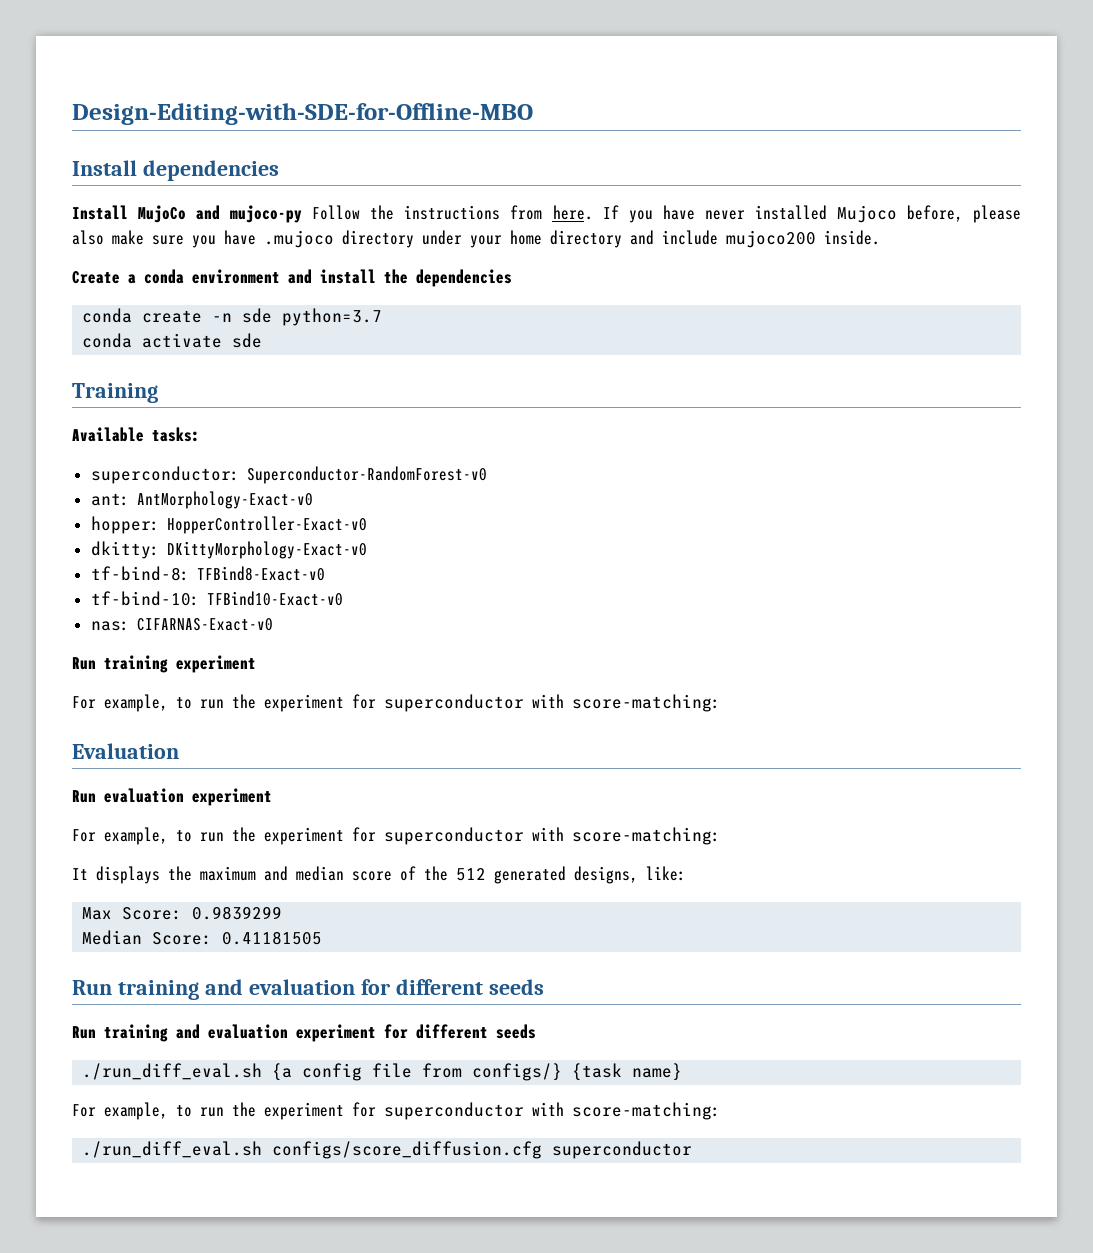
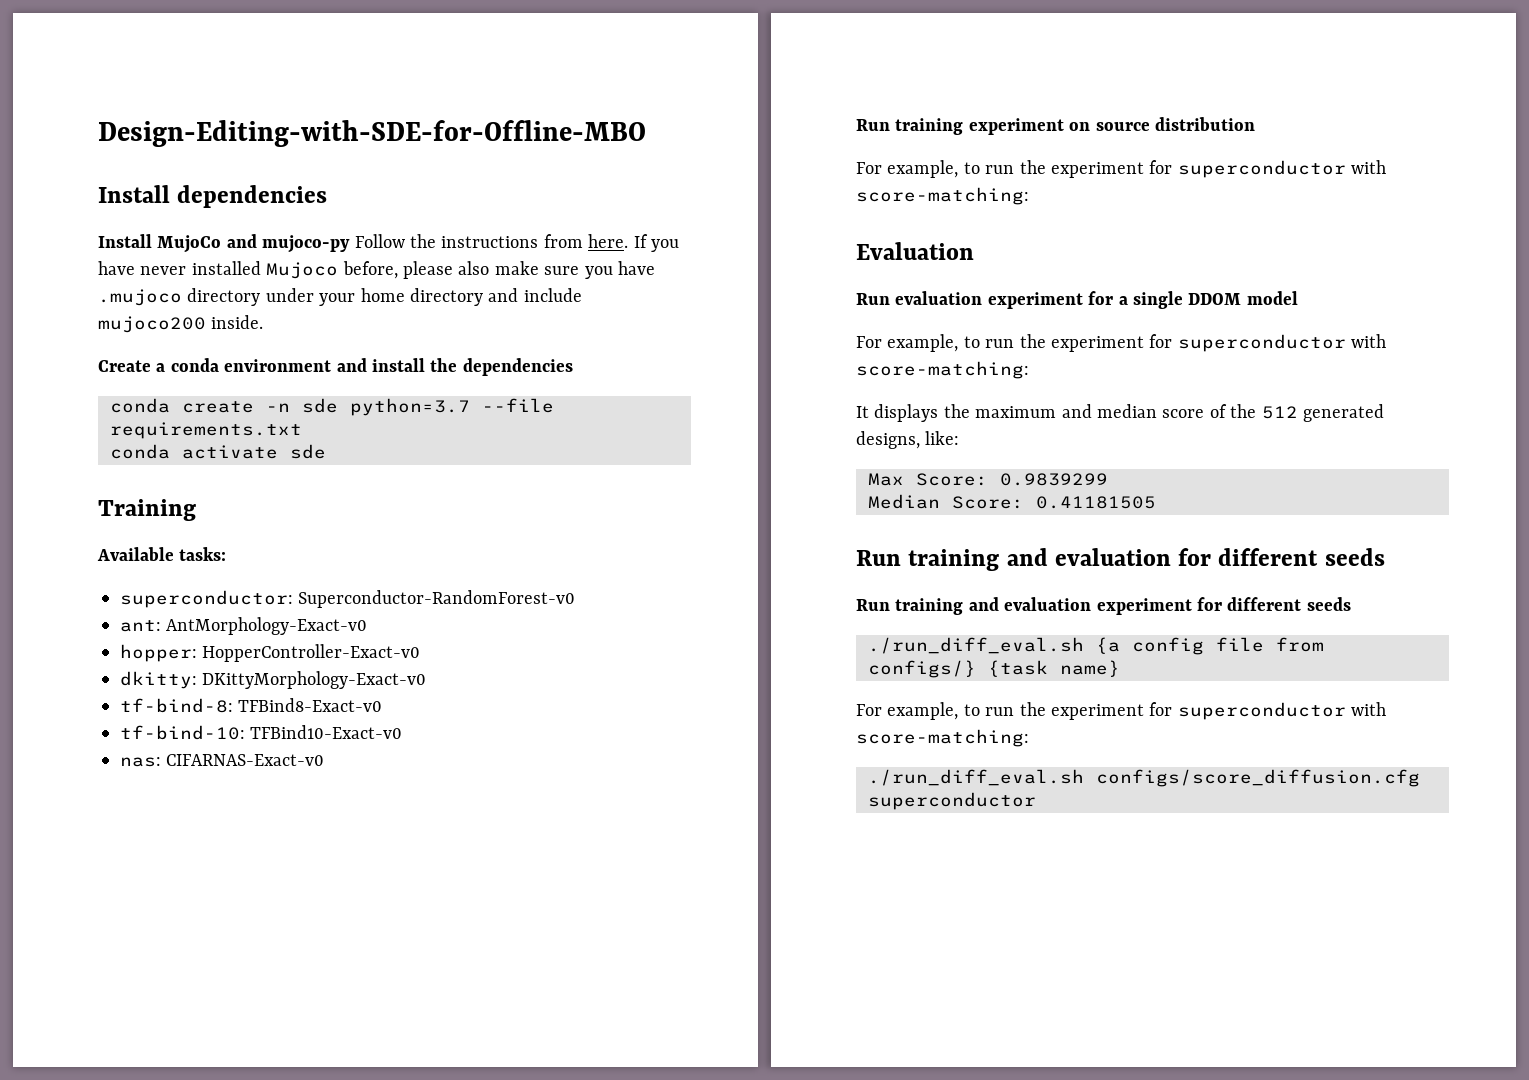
(383, 317) none -> [482,398,554,413] [110,422,302,439] --file requirements.txt
(256, 664) none -> [1069,117,1255,131] on source distribution
(272, 797) none -> [1088,291,1298,309] for a single DDOM model

